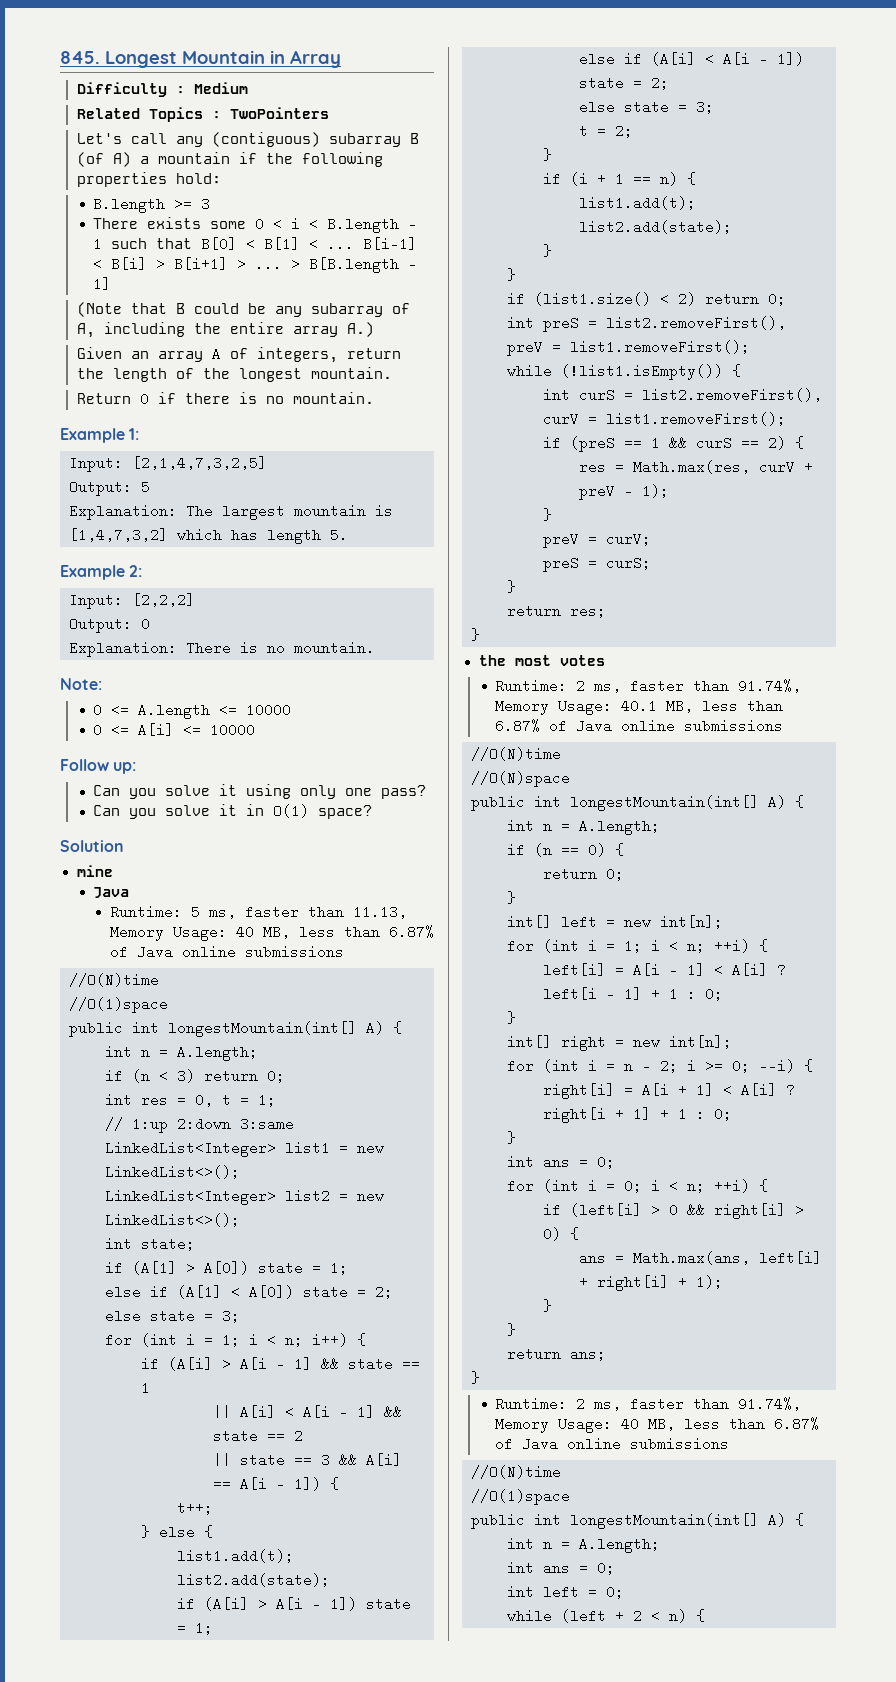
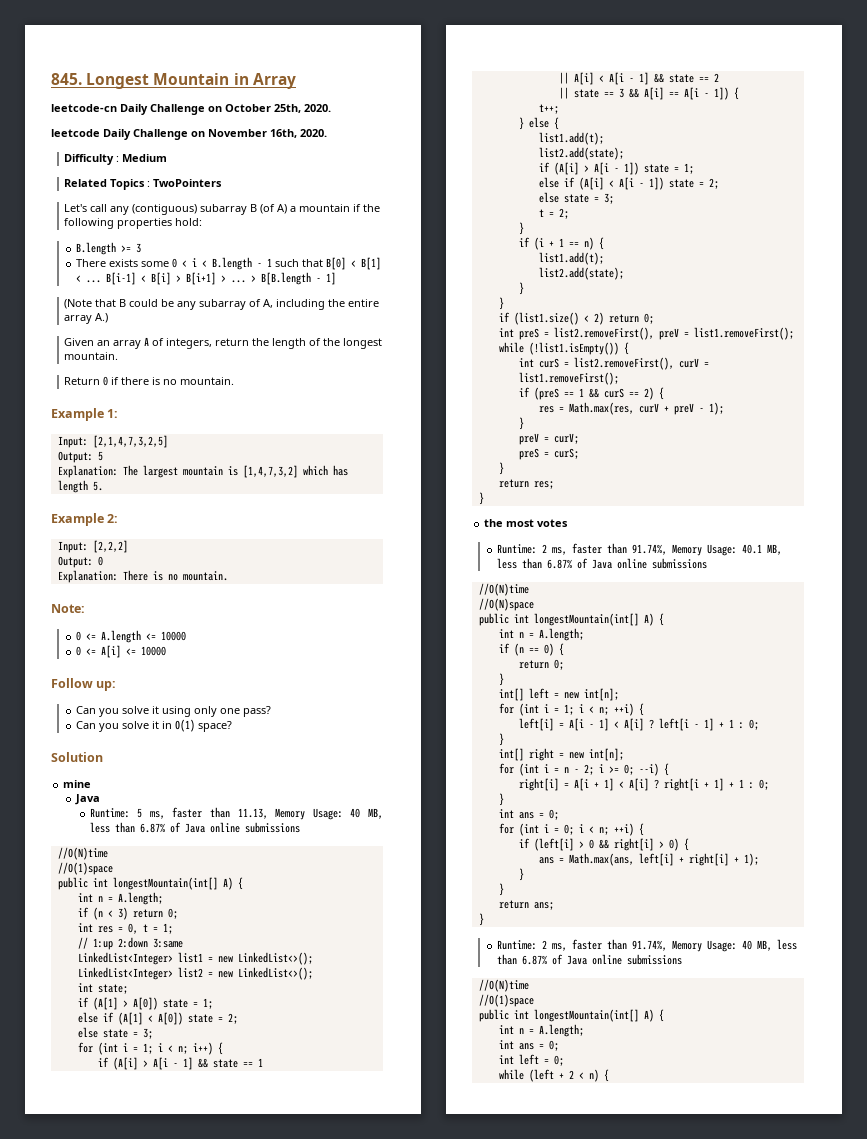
(341, 59) none -> [51,104,331,115] [51,129,327,140] // leetcode-cn Daily Challenge on October 25th, 2020. // leetcode Daily Challenge on November 16th, 2020.

